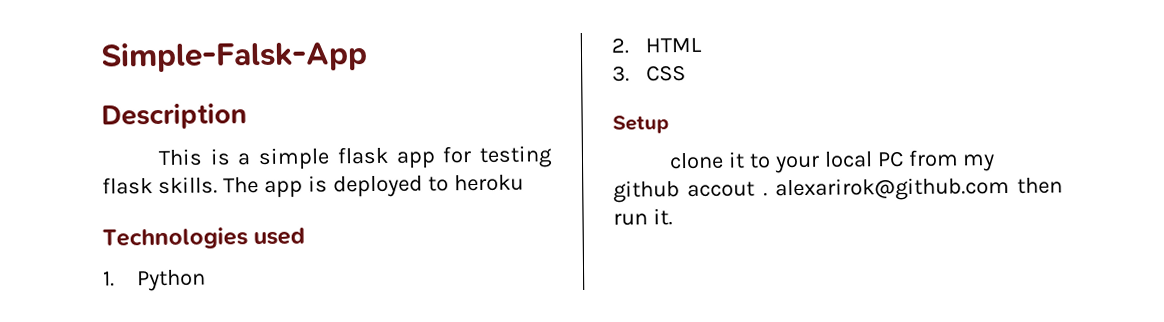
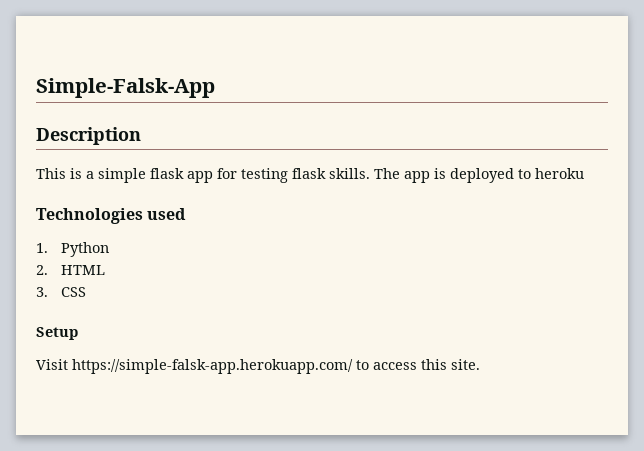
[668,149,996,174] [613,176,1063,203] [613,208,673,226] clone it to your local PC from my github accout . alexarirok@github.com then run it. -> [36,359,480,374] Visit https://simple-falsk-app.herokuapp.com/ to access this site.

